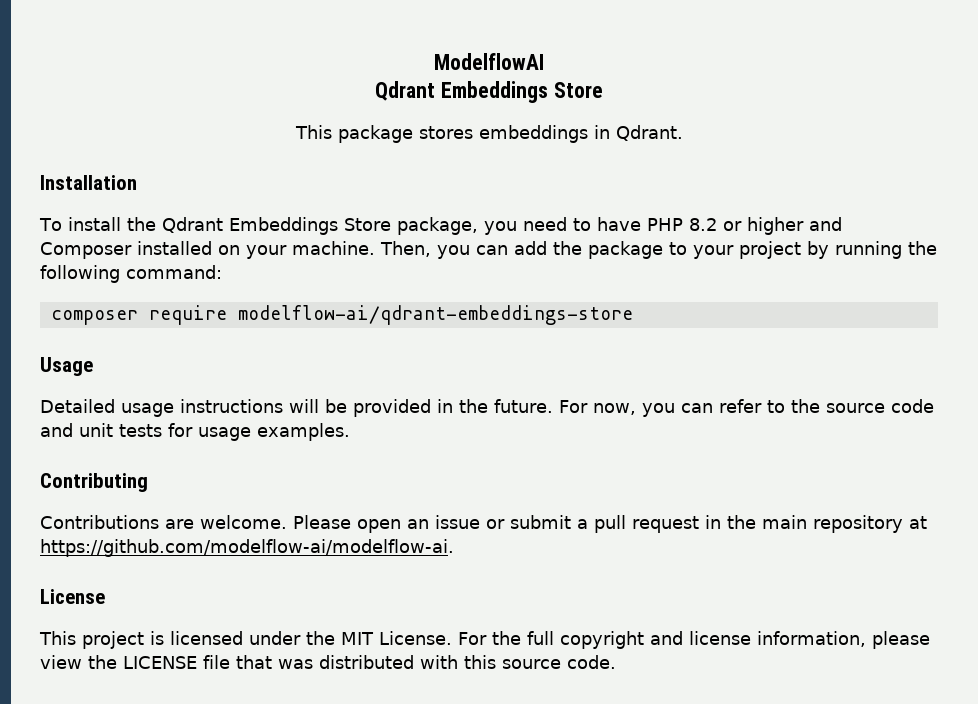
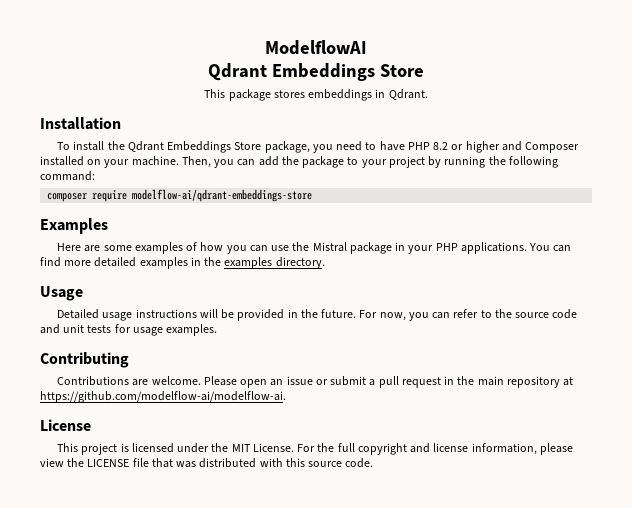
(633, 315) none -> [40,218,108,234] [57,242,572,254] [40,257,325,269] // Examples // Here are some examples of how you can use the Mistral package in your PHP applications. You can find more detailed examples in the examples directory.

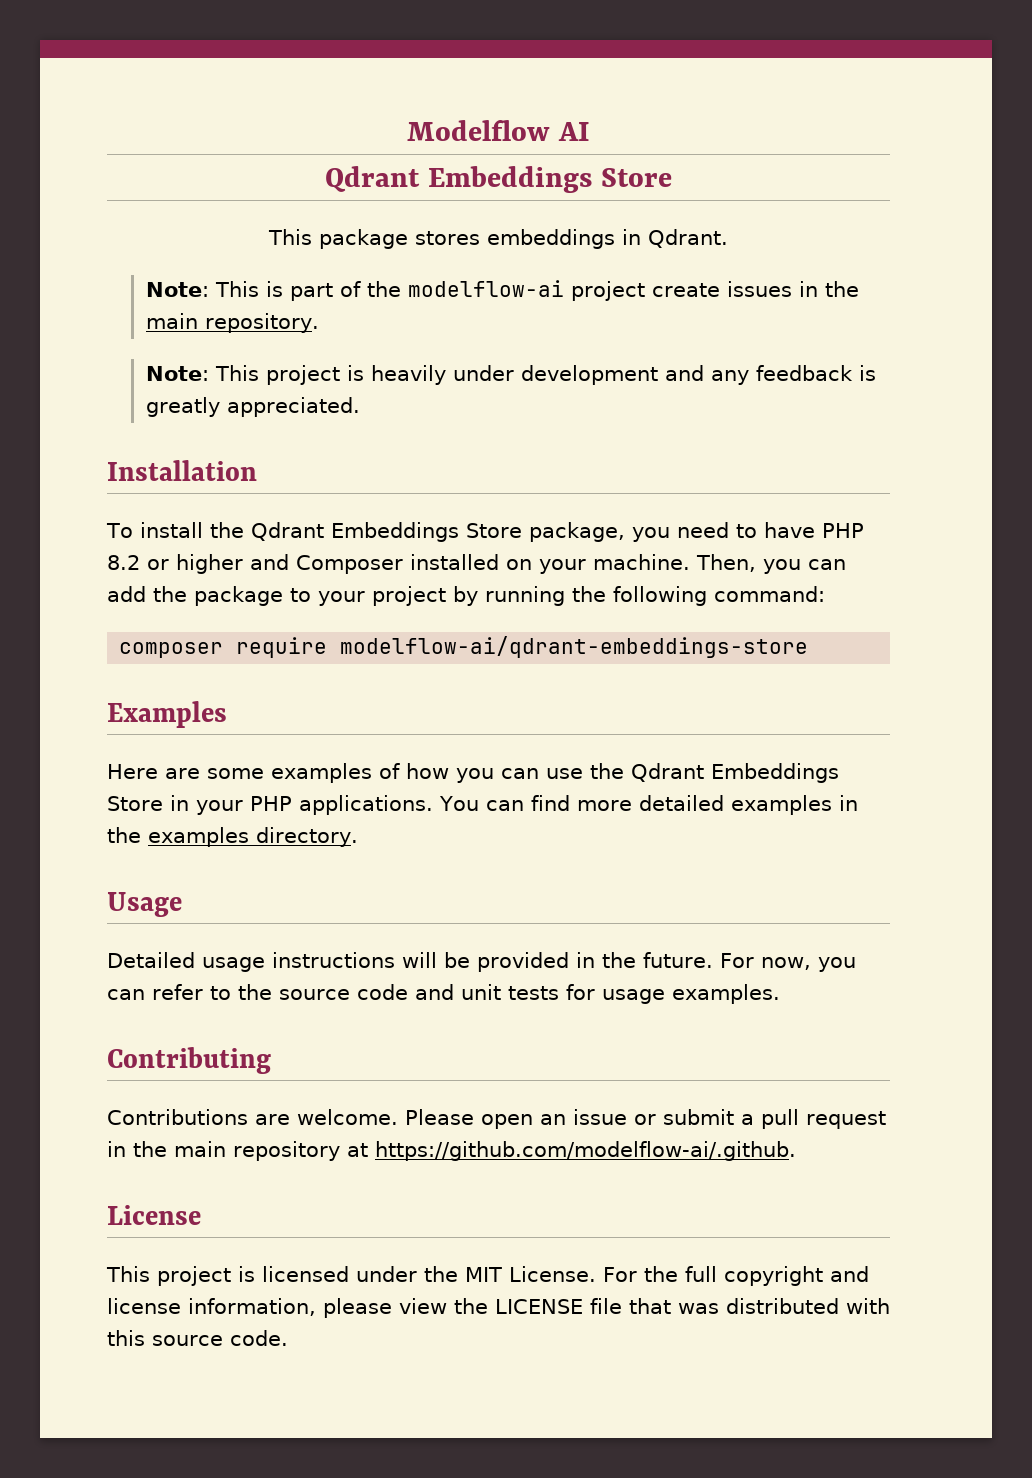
[265,40,367,55] ModelflowAI -> [407,120,590,141] Modelflow AI
(428, 94) none -> [145,280,859,301] [145,313,319,333] [145,365,876,385] [145,397,360,417] // Note: This is part of the modelflow-ai project create issues in the main repository. // Note: This project is heavily under development and any feedback is greatly appreciated.
[312,242,392,254] Mistral package -> [631,763,839,783] [107,796,163,811] Qdrant Embeddings Store
[40,391,286,403] https://github.com/modelflow-ai/modelflow-ai. -> [375,1141,796,1161] https://github.com/modelflow-ai/.github.

